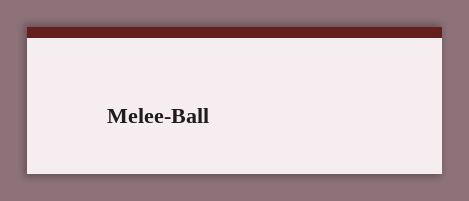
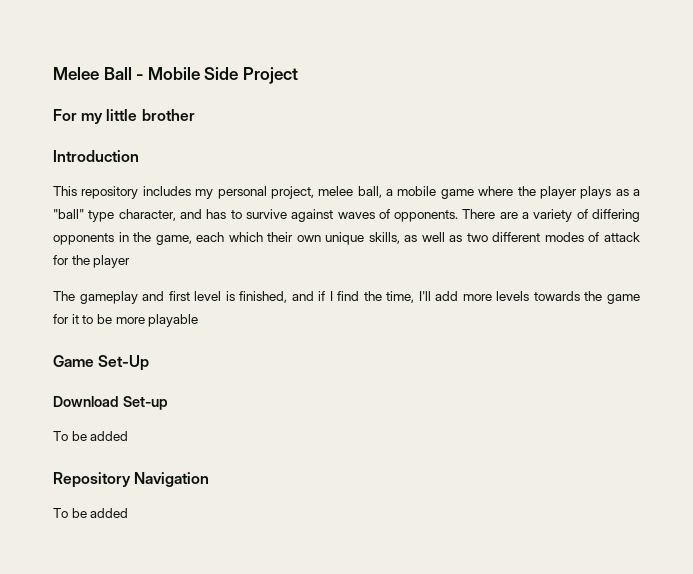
[107,108,209,123] Melee-Ball -> [53,67,298,84] [53,109,195,124] [53,150,139,162] [53,186,640,199] [53,209,640,222] [53,232,640,245] [53,255,131,268] [53,291,641,304] [53,314,199,327] [53,355,150,371] [53,396,168,410] [53,431,129,441] [53,472,210,488] [53,508,129,518] Melee Ball - Mobile Side Project // For my little brother // Introduction // This repository includes my personal project, melee ball, a mobile game where the player plays as a "ball" type character, and has to survive against waves of opponents. There are a variety of differing opponents in the game, each which their own unique skills, as well as two different modes of attack for the player // The gameplay and first level is finished, and if I find the time, I'll add more levels towards the game for it to be more playable // Game Set-Up // Download Set-up // To be added // Repository Navigation // To be added

